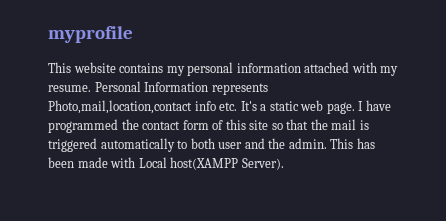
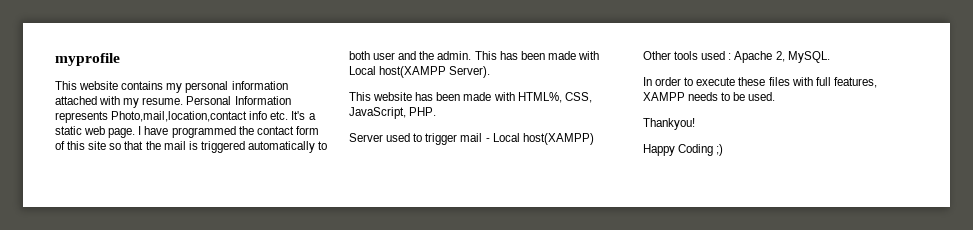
(284, 164) none -> [349,92,592,103] [349,107,437,119] [349,133,594,145] [643,51,830,63] [643,77,877,88] [643,92,776,101] [643,118,695,130] [643,144,724,156] // This website has been made with HTML%, CSS, JavaScript, PHP. // Server used to trigger mail - Local host(XAMPP) Other tools used : Apache 2, MySQL. // In order to execute these files with full features, XAMPP needs to be used. // Thankyou! // Happy Coding ;)

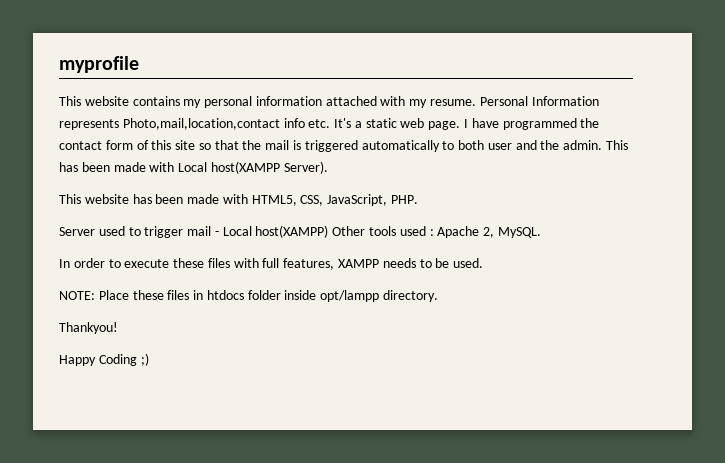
[517,92,562,103] HTML%, -> [251,195,297,206] HTML5,
(776, 96) none -> [59,290,439,302] // NOTE: Place these files in htdocs folder inside opt/lampp directory.

